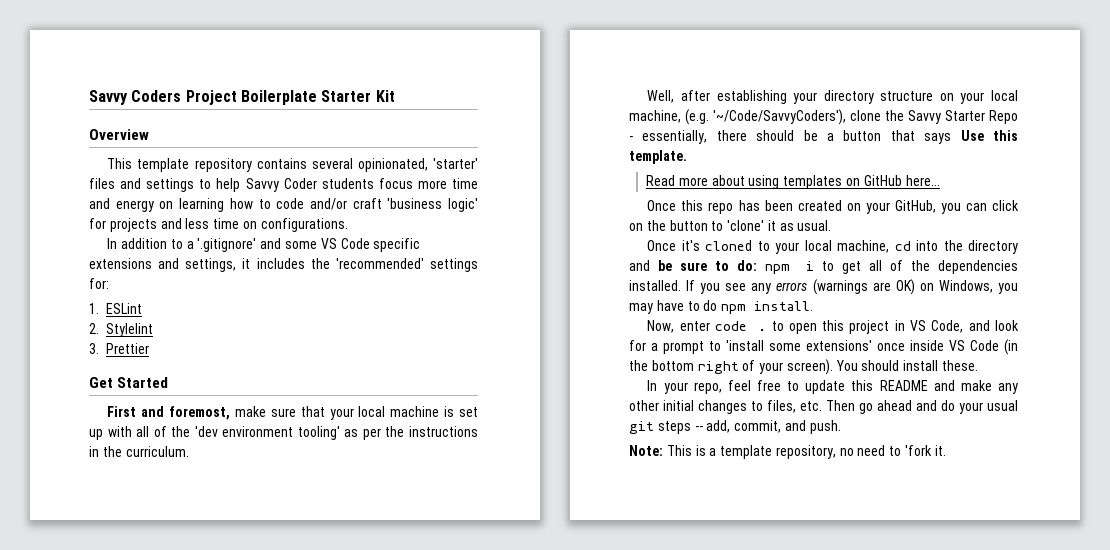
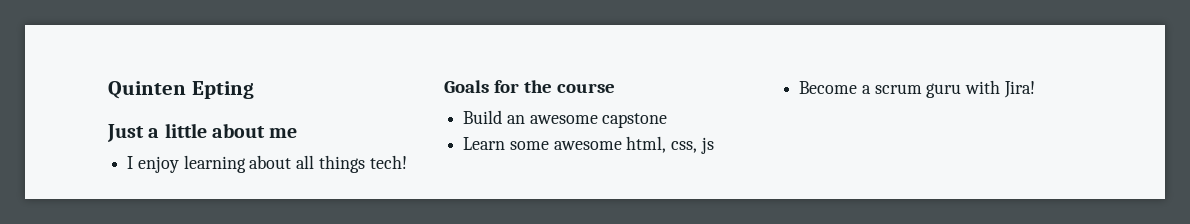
[89,90,395,105] [89,129,149,140] [107,158,478,172] [89,178,478,192] [89,198,478,212] [89,218,348,232] [107,238,421,252] [89,258,478,272] [89,278,109,289] [89,303,143,314] [89,323,154,337] [89,343,150,354] [89,377,169,388] [107,406,478,420] [89,426,478,440] [89,446,189,457] [647,90,1018,104] [629,109,1018,125] [629,130,1018,144] [629,150,687,164] [646,175,940,189] [647,200,1019,214] [629,220,832,231] [647,240,1019,254] [629,260,1018,274] [629,279,1018,295] [629,300,814,314] [647,320,1019,334] [629,339,1018,355] [629,359,979,375] [647,380,1018,394] [629,400,1018,414] [629,420,841,434] [629,445,946,459] Savvy Coders Project Boilerplate Starter Kit // Overview // This template repository contains several opinionated, 'starter' files and settings to help Savvy Coder students focus more time and energy on learning how to code and/or craft 'business logic' for projects and less time on configurations. // In addition to a '.gitignore' and some VS Code specific extensions and settings, it includes the 'recommended' settings for: // 1. ESLint // 2. Stylelint // 3. Prettier // Get Started // First and foremost, make sure that your local machine is set up with all of the 'dev environment tooling' as per the instructions in the curriculum. // Well, after establishing your directory structure on your local machine, (e.g. '~/Code/SavvyCoders'), clone the Savvy Starter Repo - essentially, there should be a button that says Use this template. // Read more about using templates on GitHub here... // Once this repo has been created on your GitHub, you can click on the button to 'clone' it as usual. // Once it's cloned to your local machine, cd into the directory and be sure to do: npm i to get all of the dependencies installed. If you see any errors (warnings are OK) on Windows, you may have to do npm install. // Now, enter code . to open this project in VS Code, and look for a prompt to 'install some extensions' once inside VS Code (in the bottom right of your screen). You should install these. // In your repo, feel free to update this README and make any other initial changes to files, etc. Then go ahead and do your usual git steps -- add, commit, and push. // Note: This is a template repository, no need to 'fork it. -> [108,81,254,99] [107,123,298,142] [127,155,407,173] [444,80,615,93] [463,110,668,128] [463,136,714,154] [799,80,1035,98] Quinten Epting // Just a little about me // I enjoy learning about all things tech! // Goals for the course // Build an awesome capstone // Learn some awesome html, css, js // Become a scrum guru with Jira!

